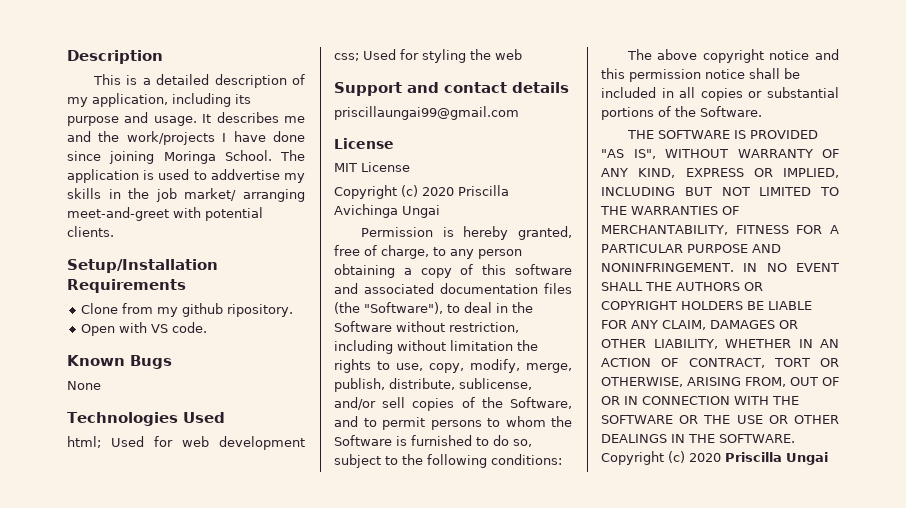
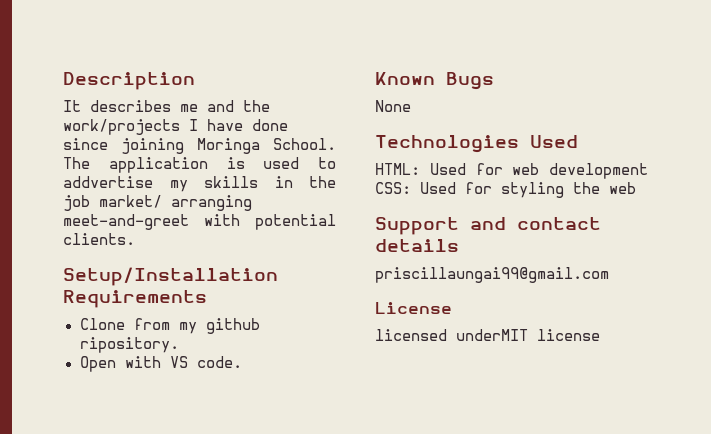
[92,74,305,88] [67,93,251,107] [67,112,197,126] This is a detailed description of my application, including its purpose and usage. -> (195, 81) none
[67,436,101,448] html; -> [375,163,420,175] HTML:
[334,53,359,61] css; -> [375,182,411,194] CSS:
[334,162,410,172] [334,185,509,199] [334,204,440,218] [360,226,572,240] [334,245,522,259] [334,264,572,278] [334,283,572,294] [334,302,533,314] [334,321,519,333] [334,340,538,354] [334,359,572,373] [334,378,532,392] [334,397,572,411] [334,416,572,430] [334,435,532,447] [334,454,562,468] [626,49,839,63] [601,68,800,82] [601,87,839,101] [601,106,762,120] [626,130,818,139] [601,149,839,159] [601,168,839,178] [601,187,839,196] [600,206,739,215] [601,225,839,235] [601,244,781,253] [601,263,839,272] [601,282,763,291] [601,301,812,310] [601,320,798,330] [601,339,839,349] [601,358,839,368] [601,377,839,387] [601,396,799,405] [601,415,839,424] [601,434,795,443] [601,451,828,465] MIT License // Copyright (c) 2020 Priscilla Avichinga Ungai // Permission is hereby granted, free of charge, to any person obtaining a copy of this software and associated documentation files (the "Software"), to deal in the Software without restriction, including without limitation the rights to use, copy, modify, merge, publish, distribute, sublicense, and/or sell copies of the Software, and to permit persons to whom the Software is furnished to do so, subject to the following conditions: // The above copyright notice and this permission notice shall be included in all copies or substantial portions of the Software. // THE SOFTWARE IS PROVIDED "AS IS", WITHOUT WARRANTY OF ANY KIND, EXPRESS OR IMPLIED, INCLUDING BUT NOT LIMITED TO THE WARRANTIES OF MERCHANTABILITY, FITNESS FOR A PARTICULAR PURPOSE AND NONINFRINGEMENT. IN NO EVENT SHALL THE AUTHORS OR COPYRIGHT HOLDERS BE LIABLE FOR ANY CLAIM, DAMAGES OR OTHER LIABILITY, WHETHER IN AN ACTION OF CONTRACT, TORT OR OTHERWISE, ARISING FROM, OUT OF OR IN CONNECTION WITH THE SOFTWARE OR THE USE OR OTHER DEALINGS IN THE SOFTWARE. Copyright (c) 2020 Priscilla Ungai -> [375,329,600,341] licensed underMIT license

